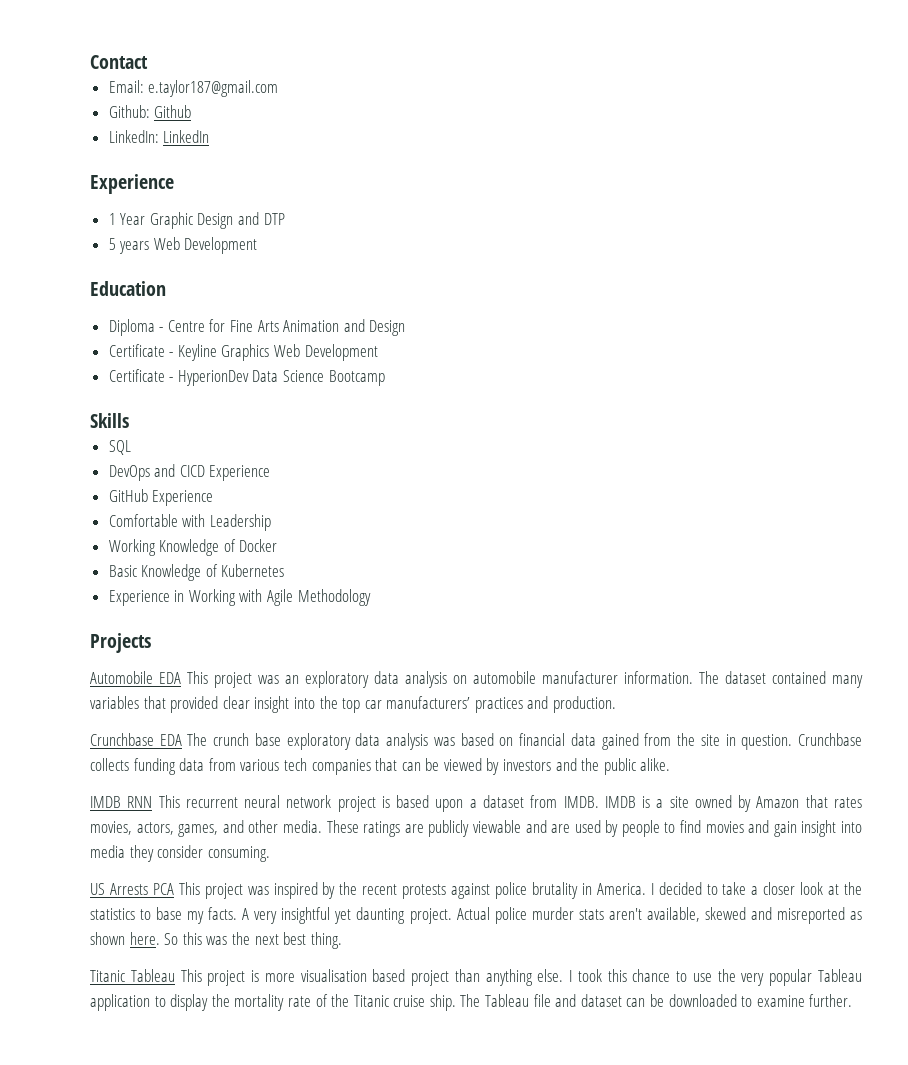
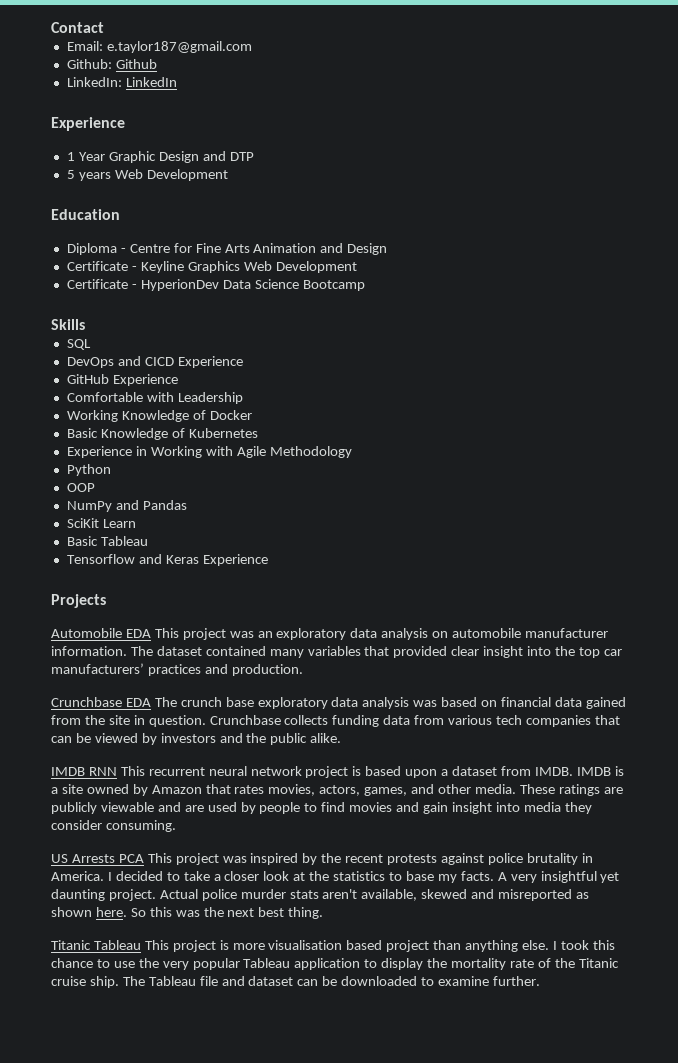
(371, 597) none -> [66,464,111,476] [66,483,95,492] [66,500,187,512] [66,518,136,528] [66,536,148,546] [66,554,268,566] // Python // OOP // NumPy and Pandas // SciKit Learn // Basic Tableau // Tensorflow and Keras Experience

